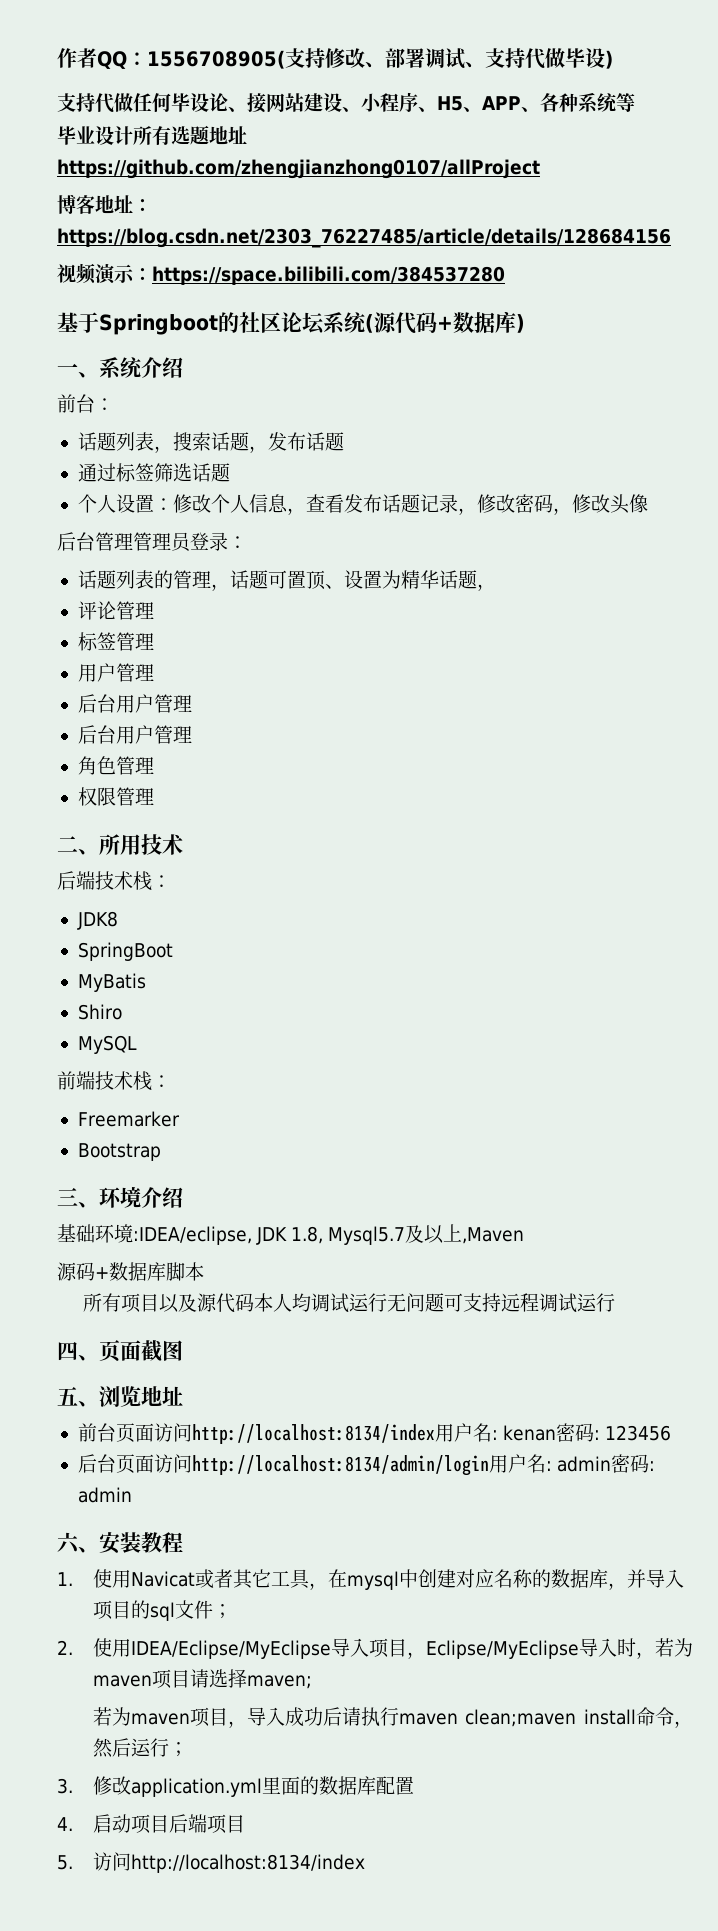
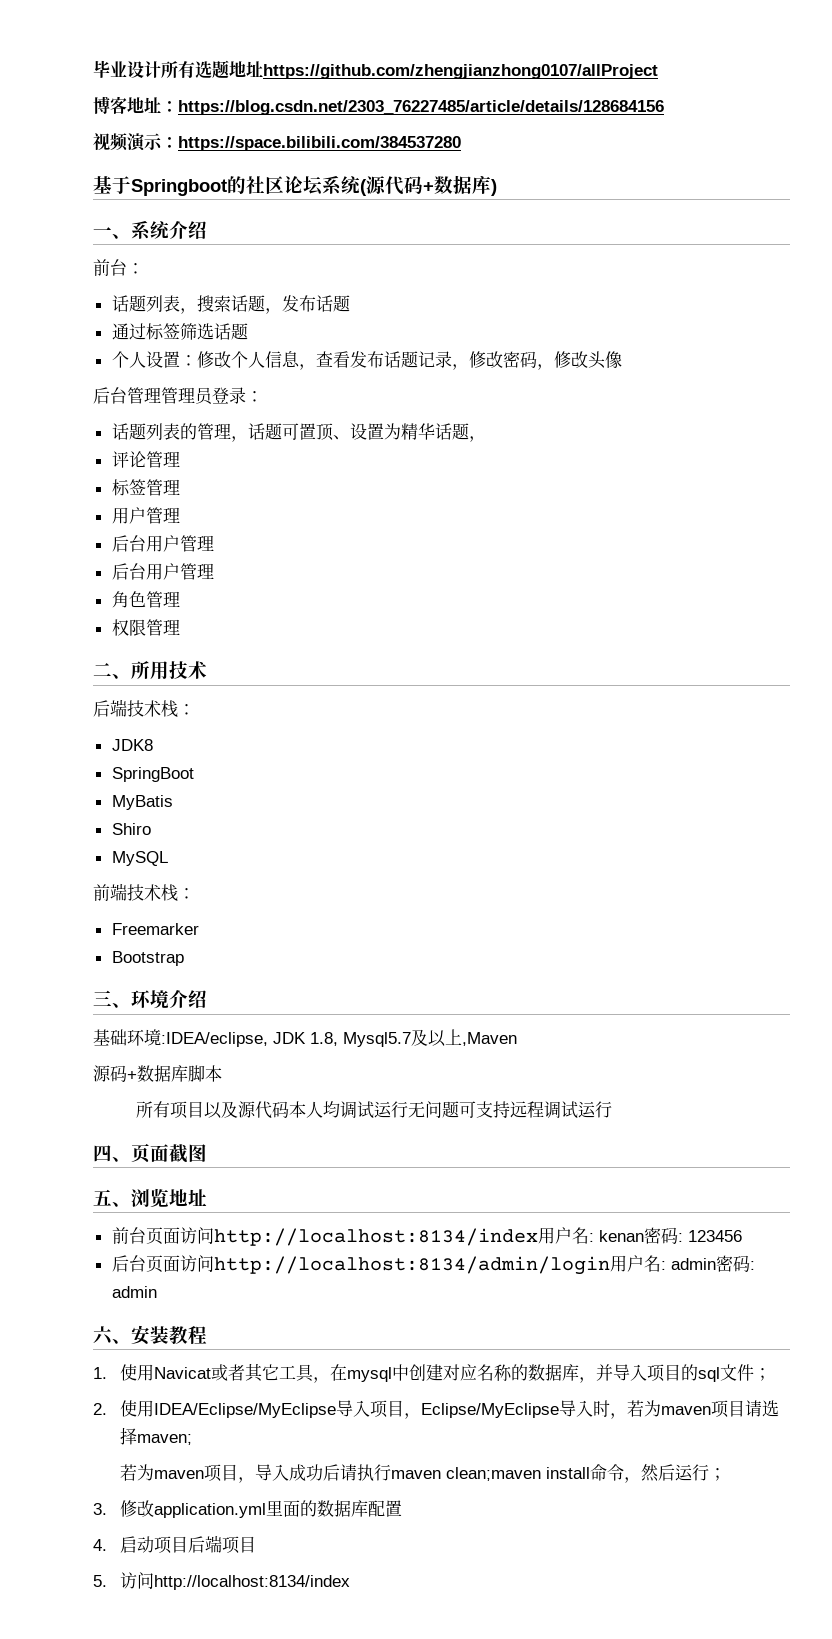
[57,48,613,69] [57,92,635,113] 作者QQ：1556708905(支持修改、部署调试、支持代做毕设) // 支持代做任何毕设论、接网站建设、小程序、H5、APP、各种系统等 // -> (93, 69) none

